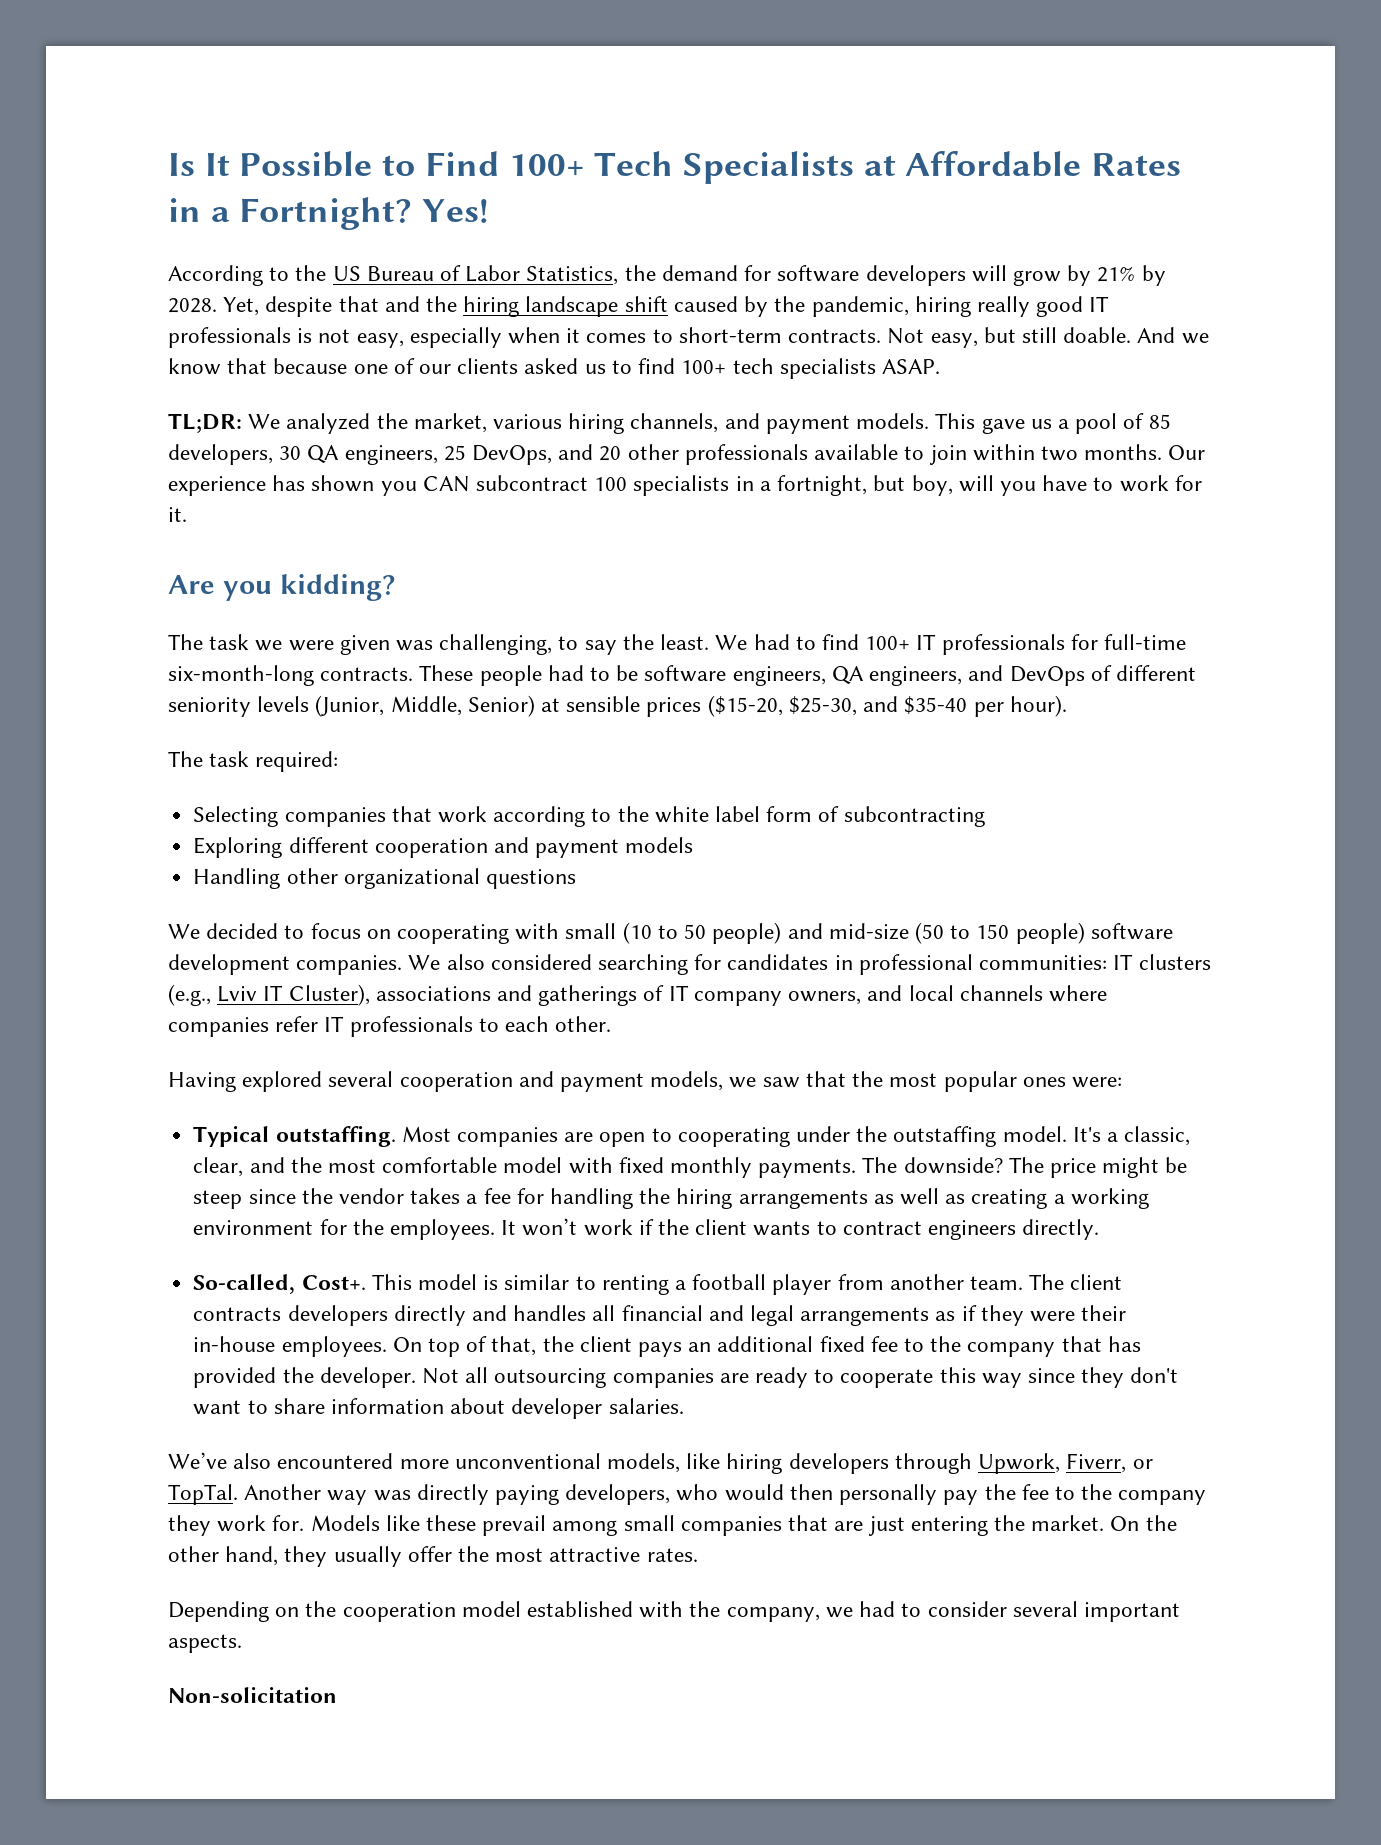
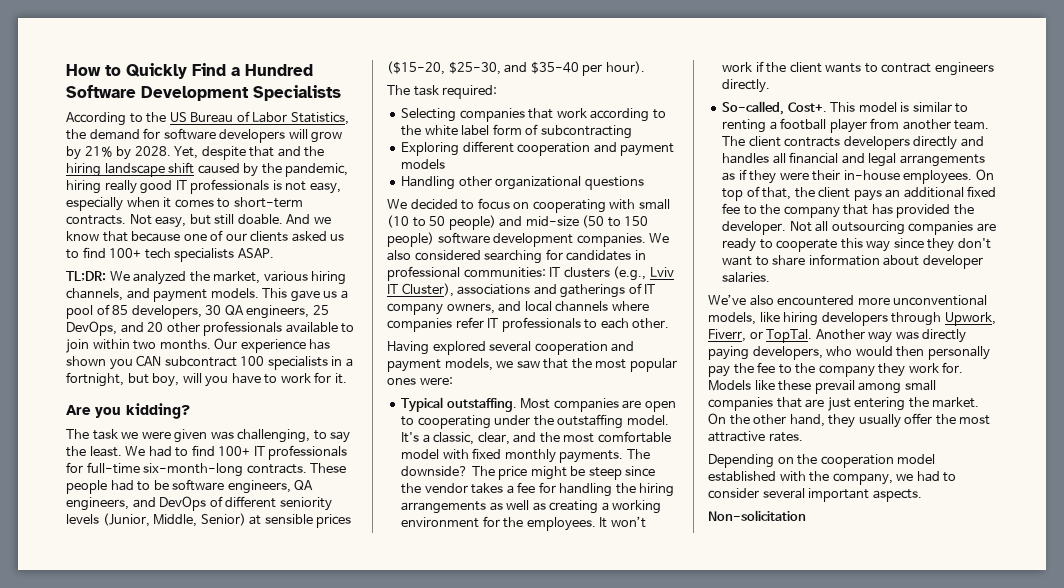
[168,151,1182,184] [168,197,490,230] Is It Possible to Find 100+ Tech Specialists at Affordable Rates in a Fortnight? Yes! -> [66,63,313,79] [66,85,341,101] How to Quickly Find a Hundred Software Development Specialists

